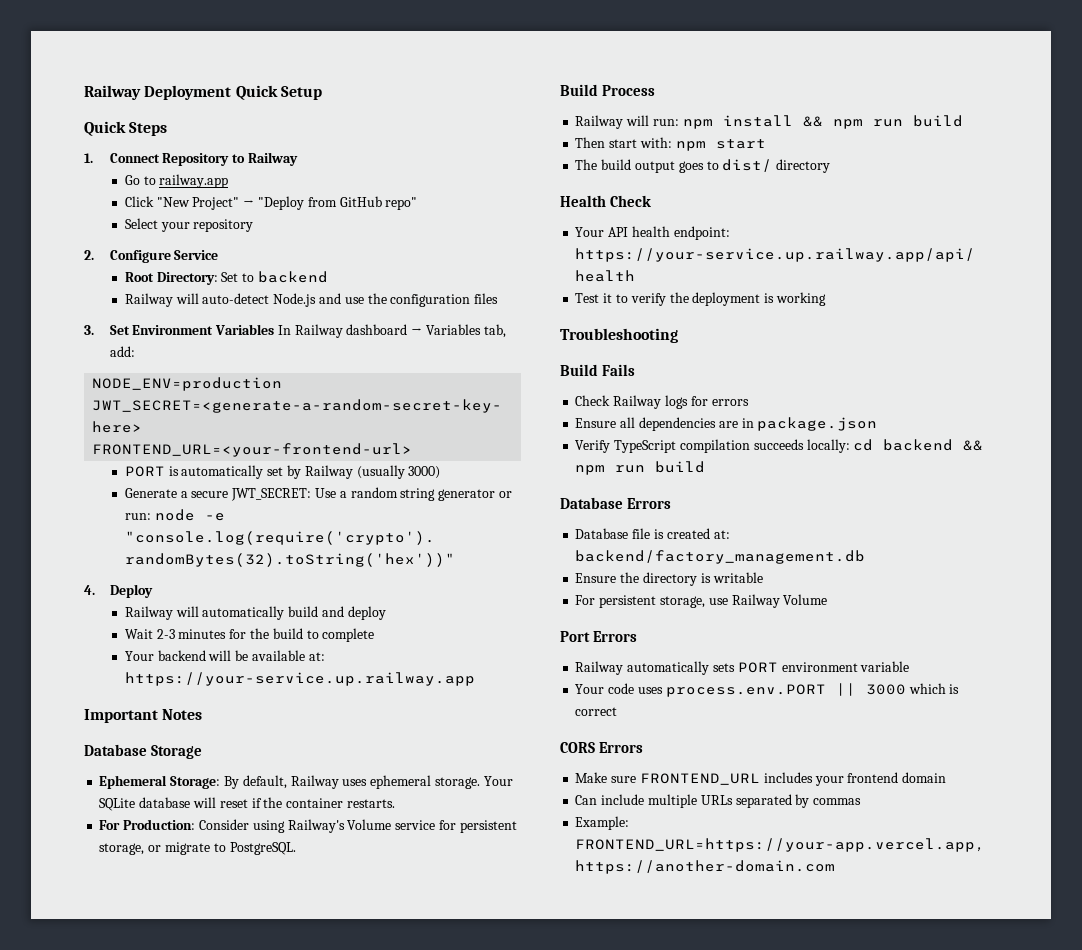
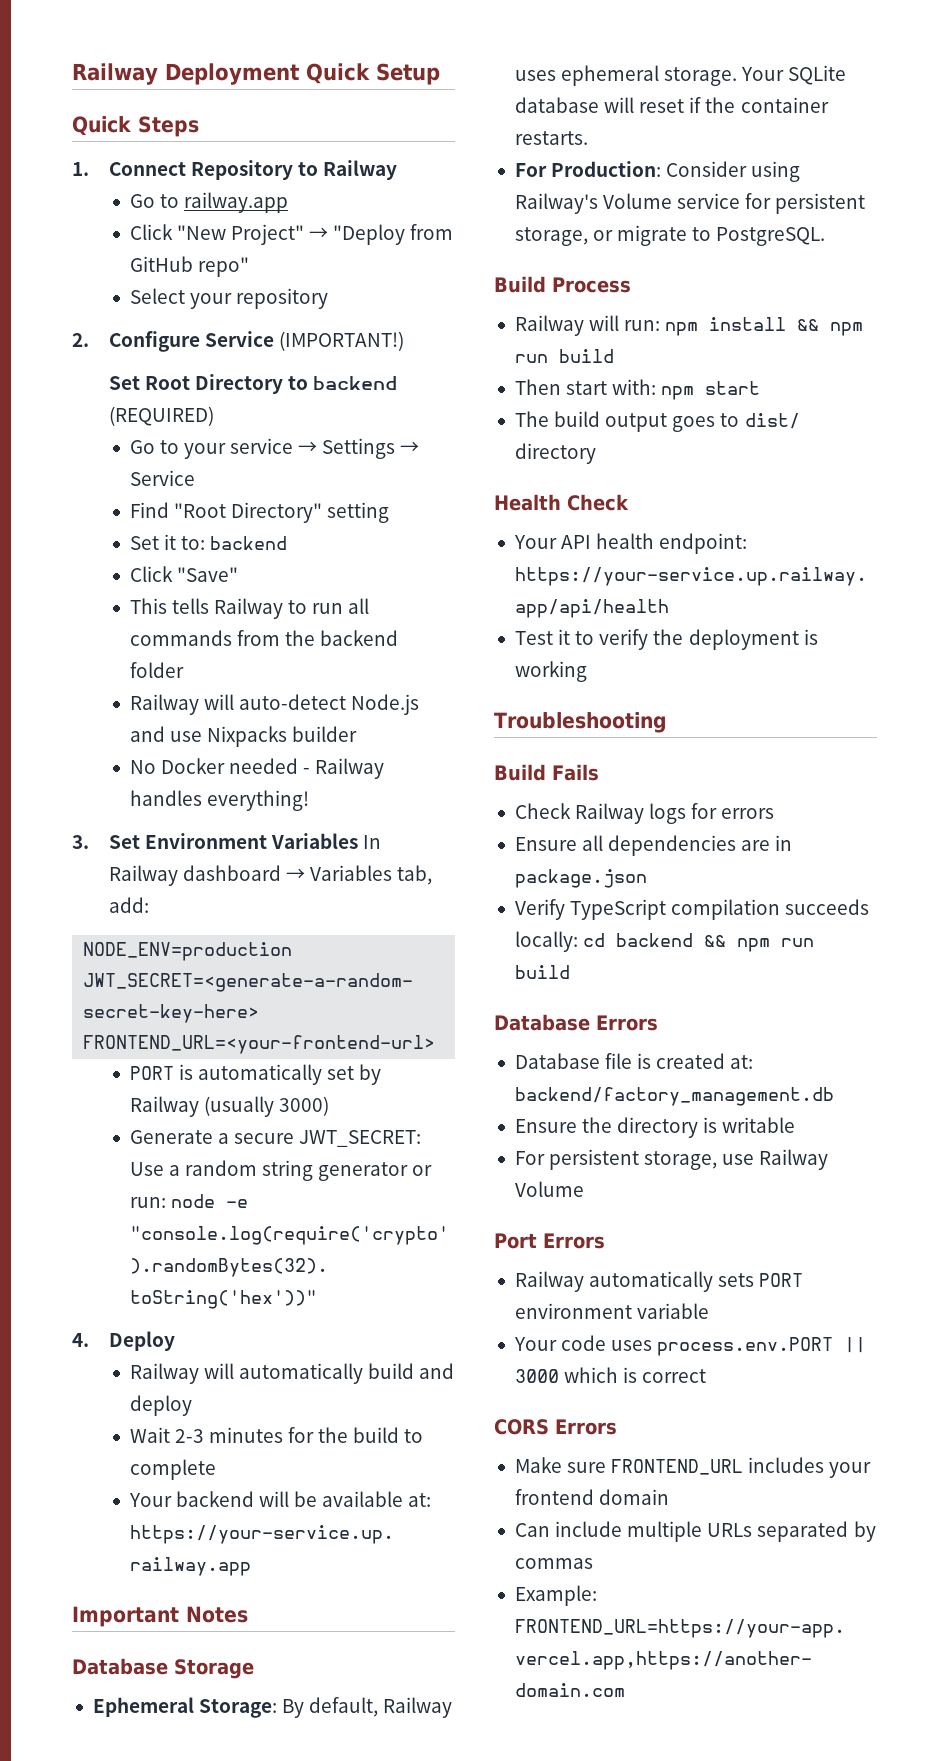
[124,271,329,285] // Root Directory: Set to backend -> [279,331,405,351] [108,374,398,394] [108,406,214,426] [129,438,420,459] [129,470,195,486] [129,502,390,523] [129,534,288,550] [129,566,238,582] [129,598,370,619] [129,630,399,646] [129,662,184,678] (IMPORTANT!) // Set Root Directory to backend (REQUIRED) // Go to your service → Settings → Service // Find "Root Directory" setting // Set it to: backend // Click "Save" // This tells Railway to run all commands from the backend folder
[367,293,499,307] the configuration files -> [206,726,358,747] [129,758,385,779] [129,790,309,811] Nixpacks builder // No Docker needed - Railway handles everything!

